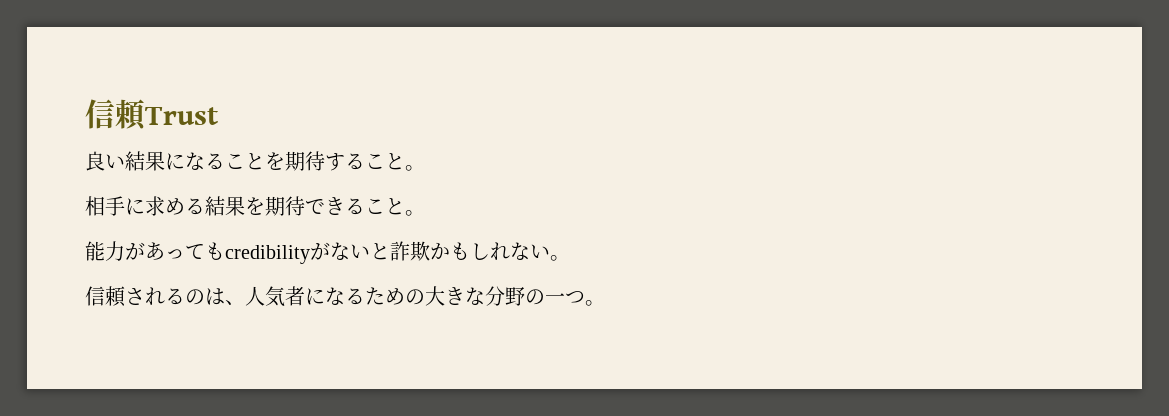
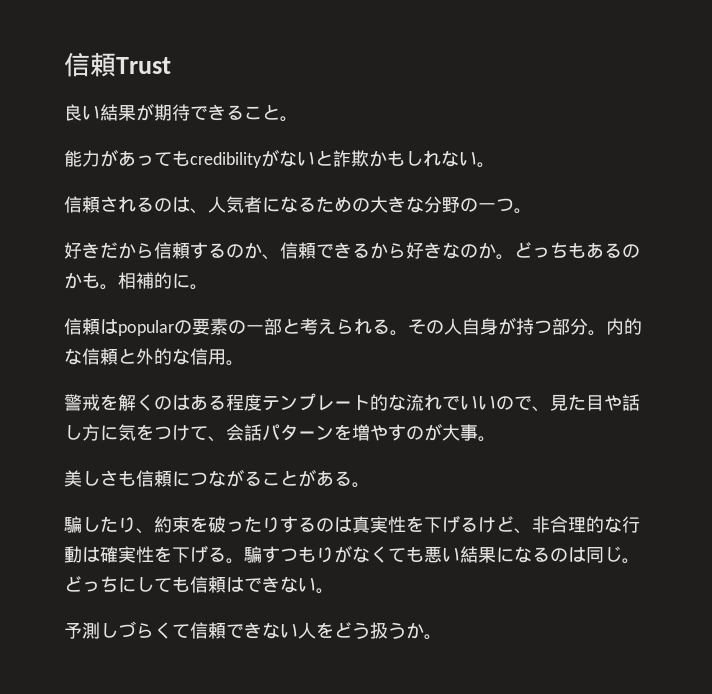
[165,151,425,171] [85,196,265,216] になることを期待すること。 // 相手に求める結果を -> [136,103,154,121] が
(605, 303) none -> [64,242,640,260] [64,272,208,290] [64,317,642,336] [64,348,244,366] [64,393,640,412] [64,423,496,442] [64,469,370,488] [64,515,640,534] [64,545,640,564] [64,576,334,594] [64,621,442,640] // 好きだから信頼するのか、信頼できるから好きなのか。どっちもあるのかも。相補的に。 // 信頼はpopularの要素の一部と考えられる。その人自身が持つ部分。内的な信頼と外的な信用。 // 警戒を解くのはある程度テンプレート的な流れでいいので、見た目や話し方に気をつけて、会話パターンを増やすのが大事。 // 美しさも信頼につながることがある。 // 騙したり、約束を破ったりするのは真実性を下げるけど、非合理的な行動は確実性を下げる。騙すつもりがなくても悪い結果になるのは同じ。どっちにしても信頼はできない。 // 予測しづらくて信頼できない人をどう扱うか。

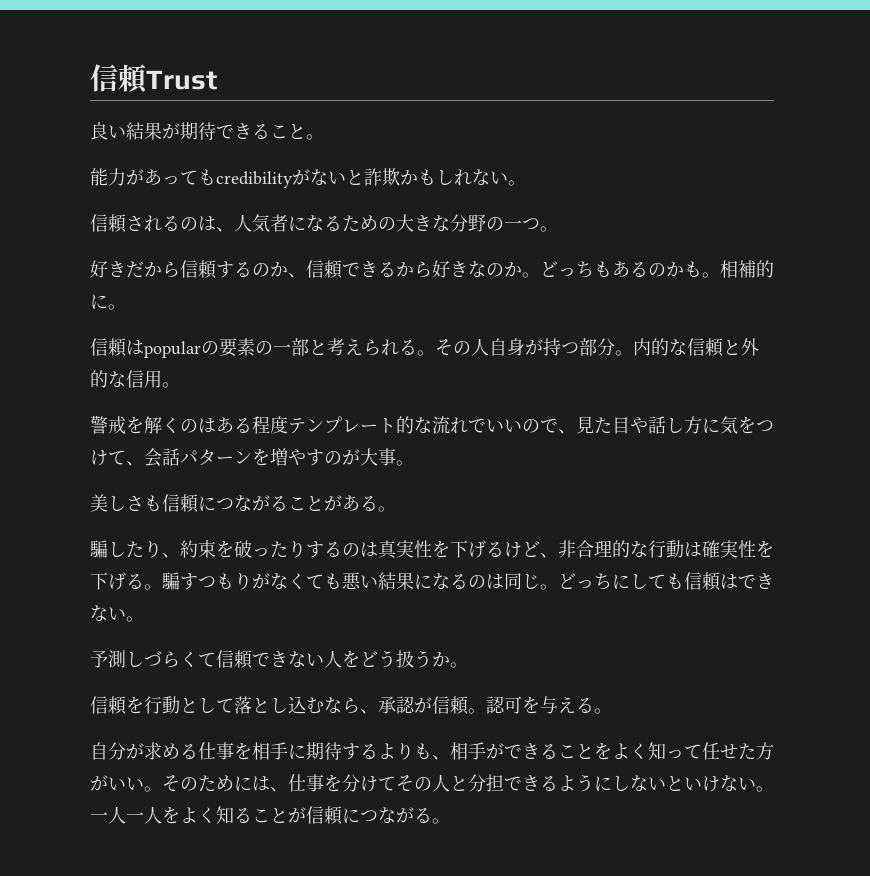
(442, 637) none -> [90,696,612,715] [90,742,774,760] [90,774,774,792] [90,806,450,825] // 信頼を行動として落とし込むなら、承認が信頼。認可を与える。 // 自分が求める仕事を相手に期待するよりも、相手ができることをよく知って任せた方がいい。そのためには、仕事を分けてその人と分担できるようにしないといけない。一人一人をよく知ることが信頼につながる。

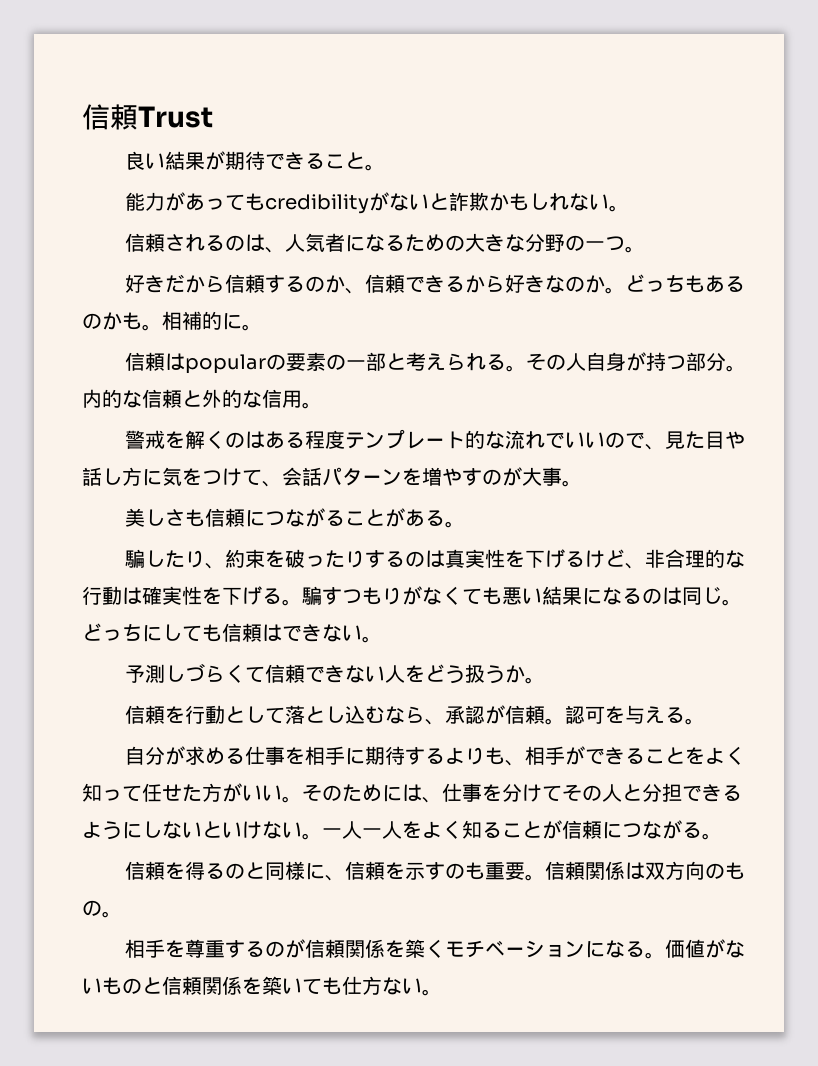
(450, 821) none -> [124,861,745,881] [82,900,122,918] [124,939,745,959] [82,976,442,996] // 信頼を得るのと同様に、信頼を示すのも重要。信頼関係は双方向のもの。 // 相手を尊重するのが信頼関係を築くモチベーションになる。価値がないものと信頼関係を築いても仕方ない。

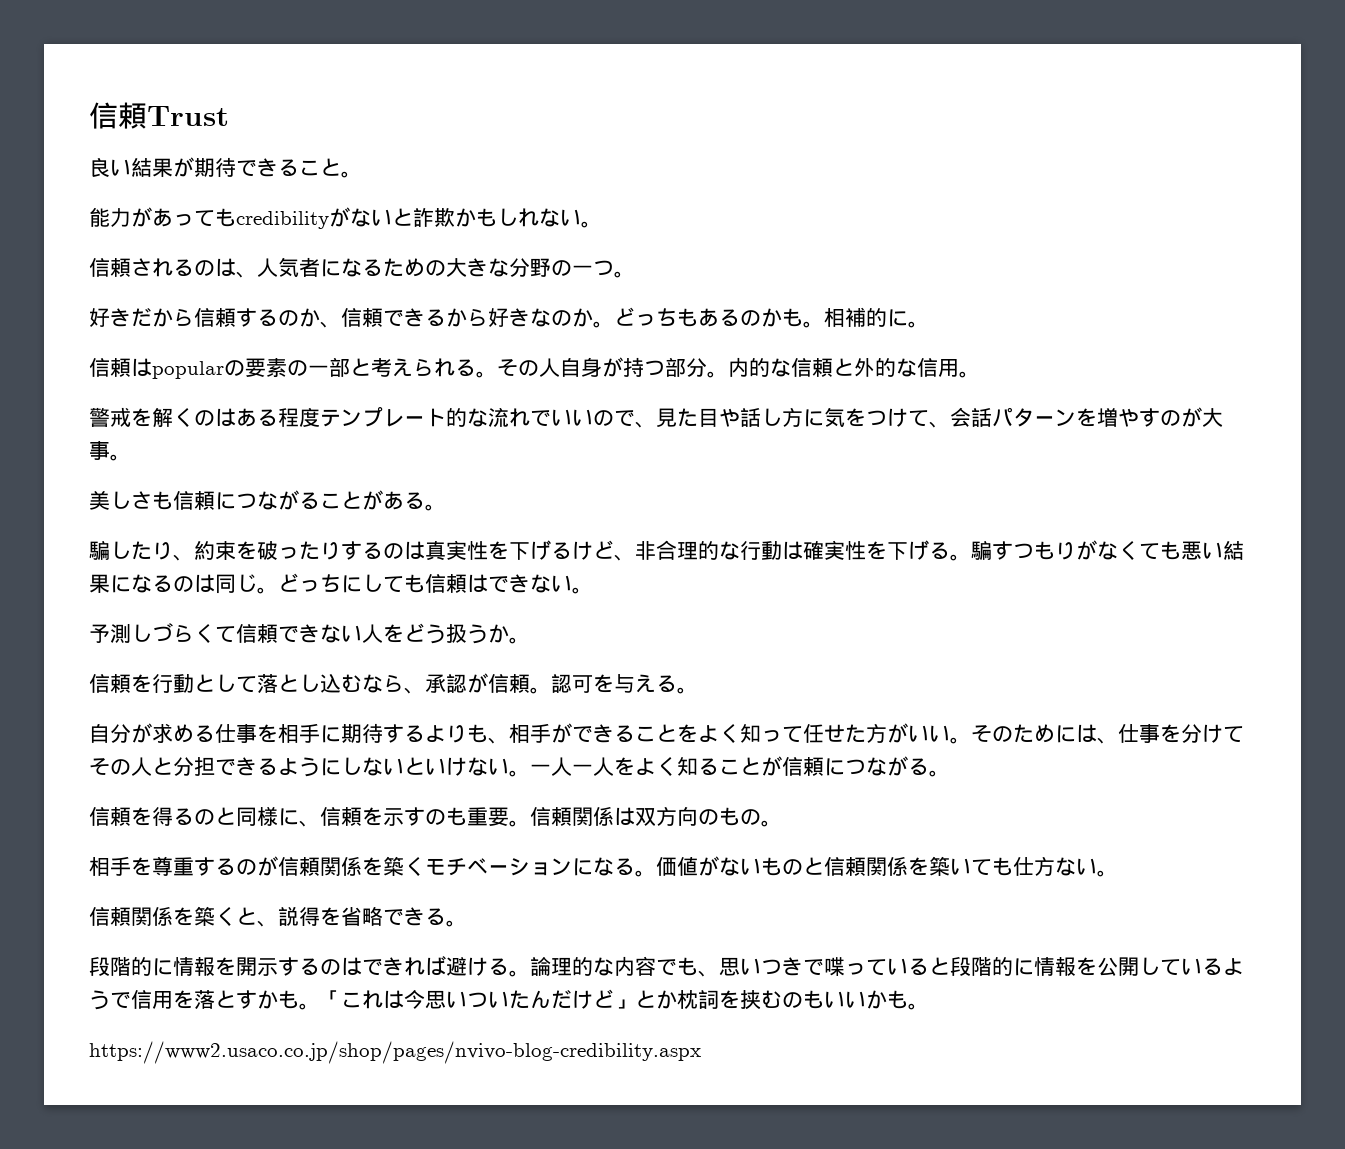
(442, 992) none -> [89,906,467,927] [89,956,1244,977] [89,989,929,1010] [89,1041,701,1064] // 信頼関係を築くと、説得を省略できる。 // 段階的に情報を開示するのはできれば避ける。論理的な内容でも、思いつきで喋っていると段階的に情報を公開しているようで信用を落とすかも。「これは今思いついたんだけど」とか枕詞を挟むのもいいかも。 // https://www2.usaco.co.jp/shop/pages/nvivo-blog-credibility.aspx

